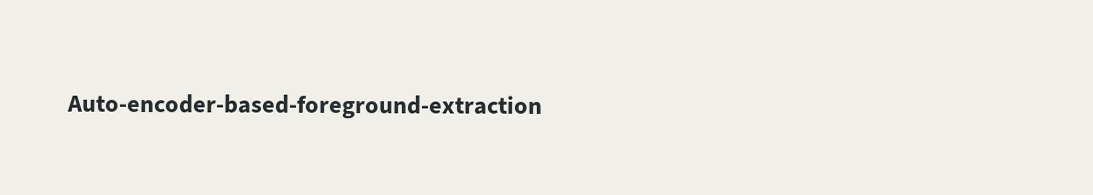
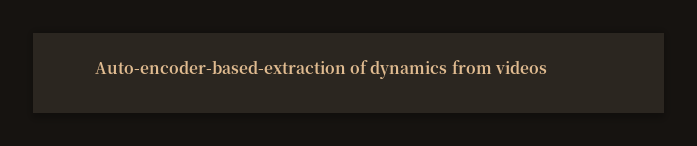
[66,93,543,120] Auto-encoder-based-foreground-extraction -> [95,60,547,79] Auto-encoder-based-extraction of dynamics from videos

